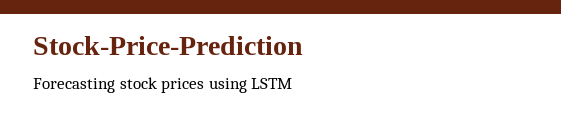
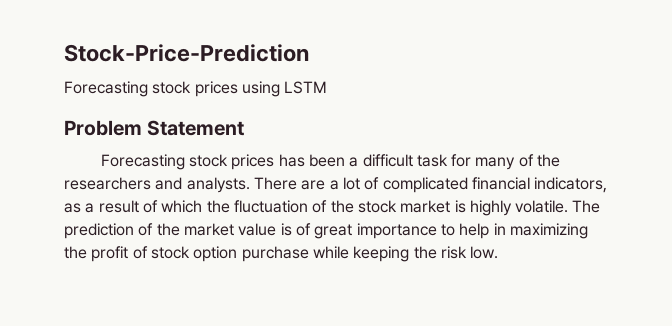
(293, 83) none -> [64,120,245,136] [100,154,561,170] [64,177,608,193] [64,200,601,216] [64,223,588,239] [64,246,499,262] // Problem Statement // Forecasting stock prices has been a difficult task for many of the researchers and analysts. There are a lot of complicated financial indicators, as a result of which the fluctuation of the stock market is highly volatile. The prediction of the market value is of great importance to help in maximizing the profit of stock option purchase while keeping the risk low.

